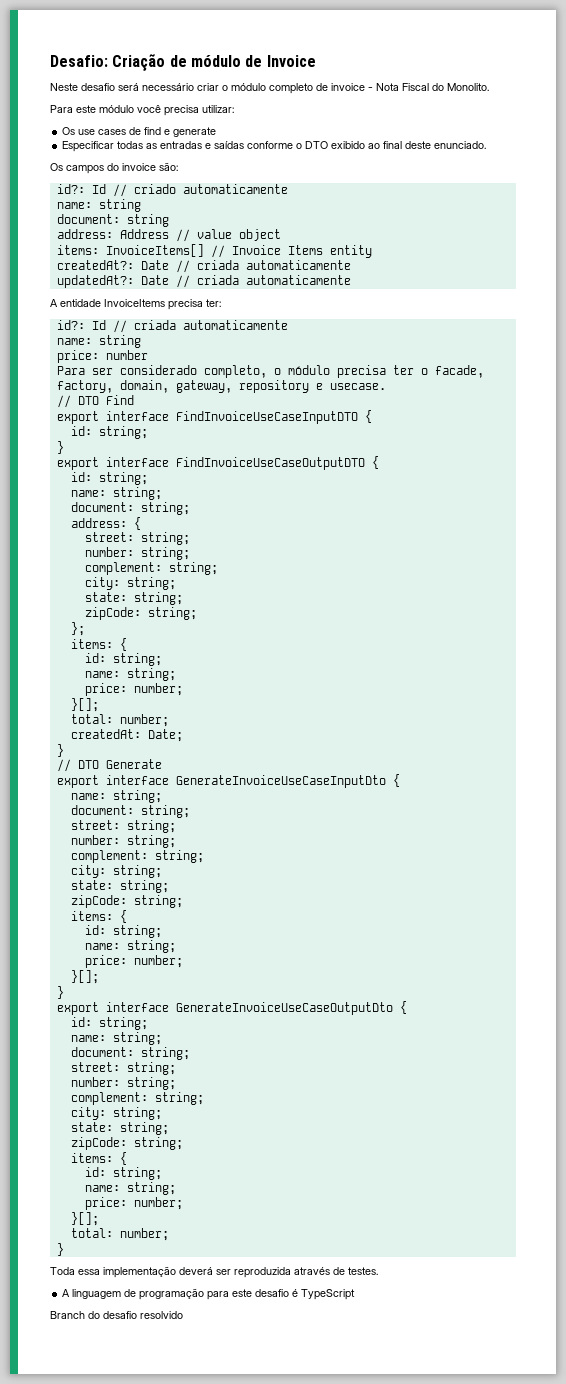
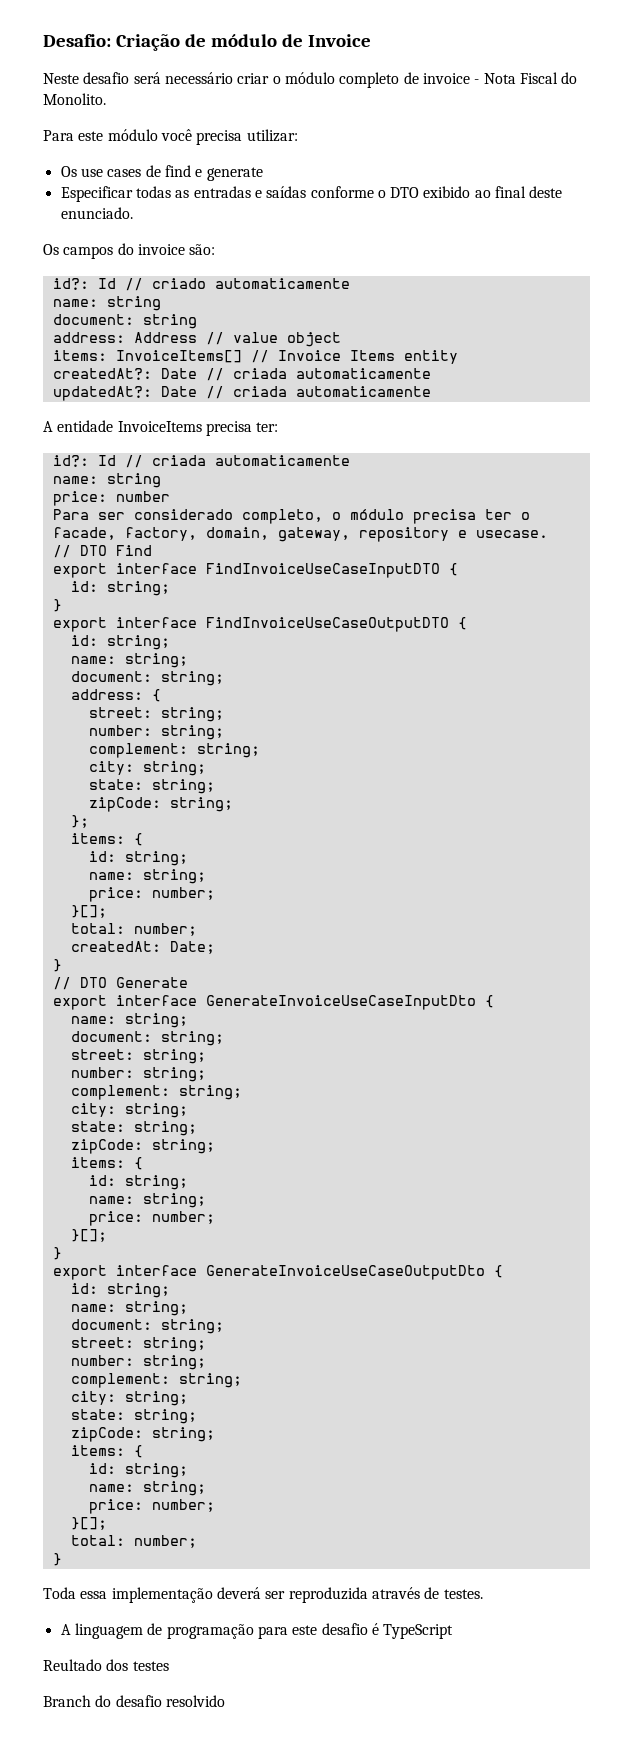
(356, 1294) none -> [43,1659,169,1671] // Reultado dos testes

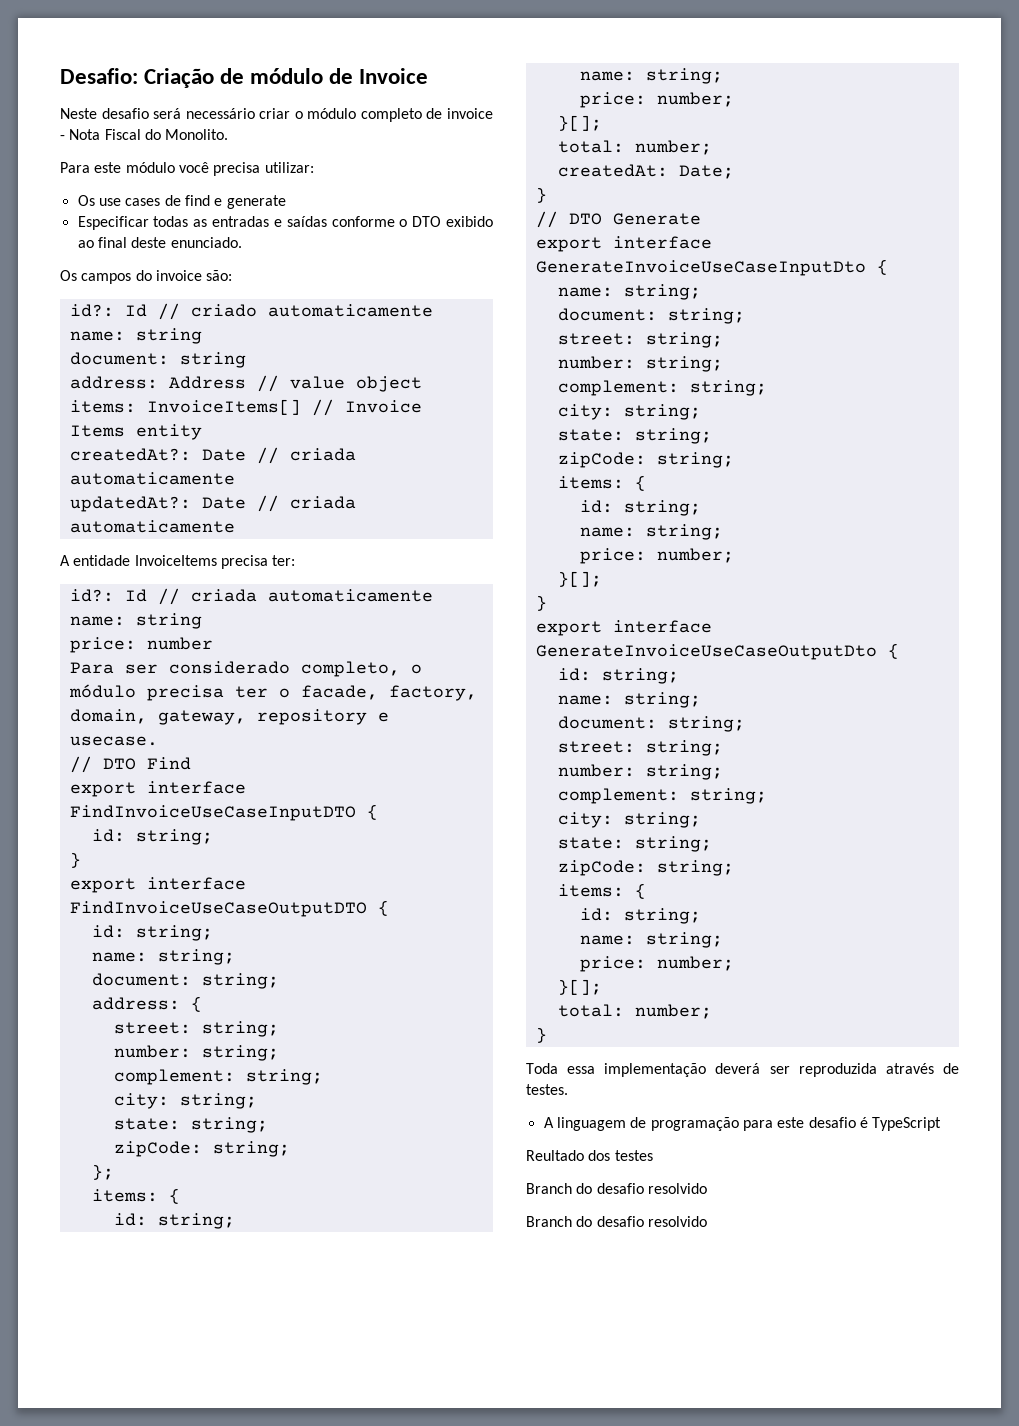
(225, 1701) none -> [526,1216,707,1227] // Branch do desafio resolvido

